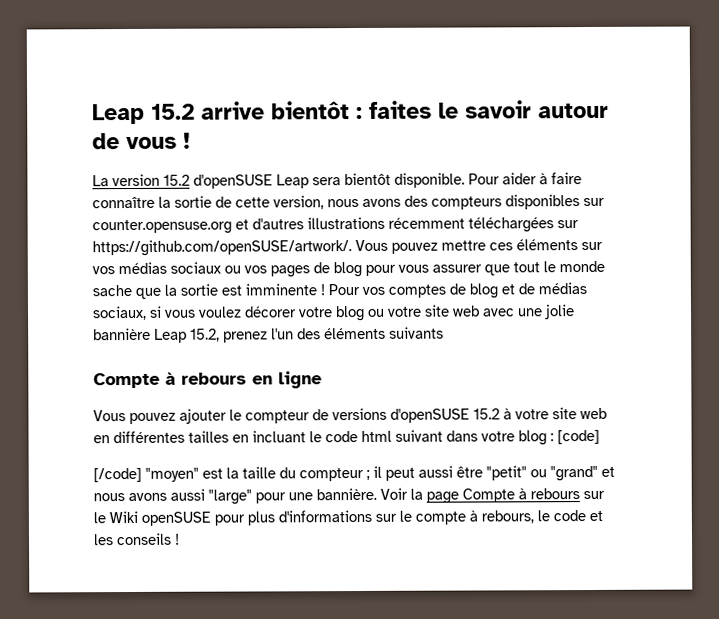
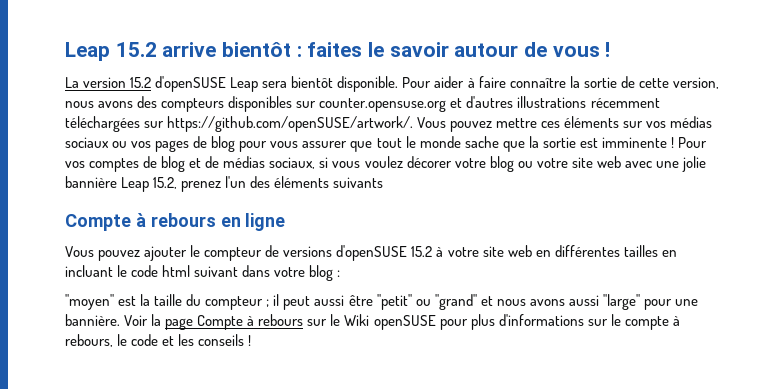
[557,429,600,445] [93,467,142,483] [code] // [/code] -> (341, 273) //

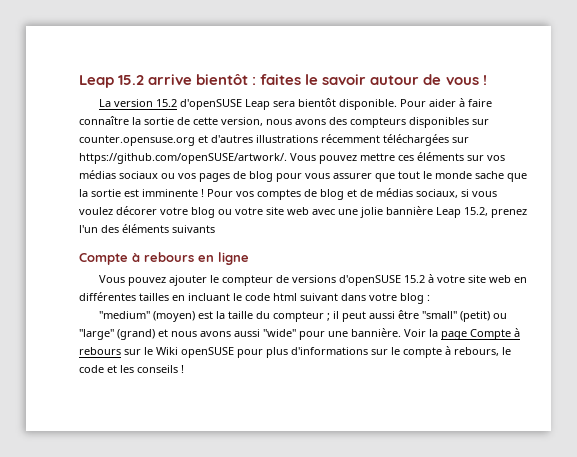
[65,294,114,310] "moyen" -> [99,311,196,322] "medium" (moyen)
[376,294,477,310] "petit" ou "grand" -> [422,311,508,322] [79,329,155,340] "small" (petit) ou "large" (grand)
[602,294,640,310] "large" -> [263,329,296,337] "wide"

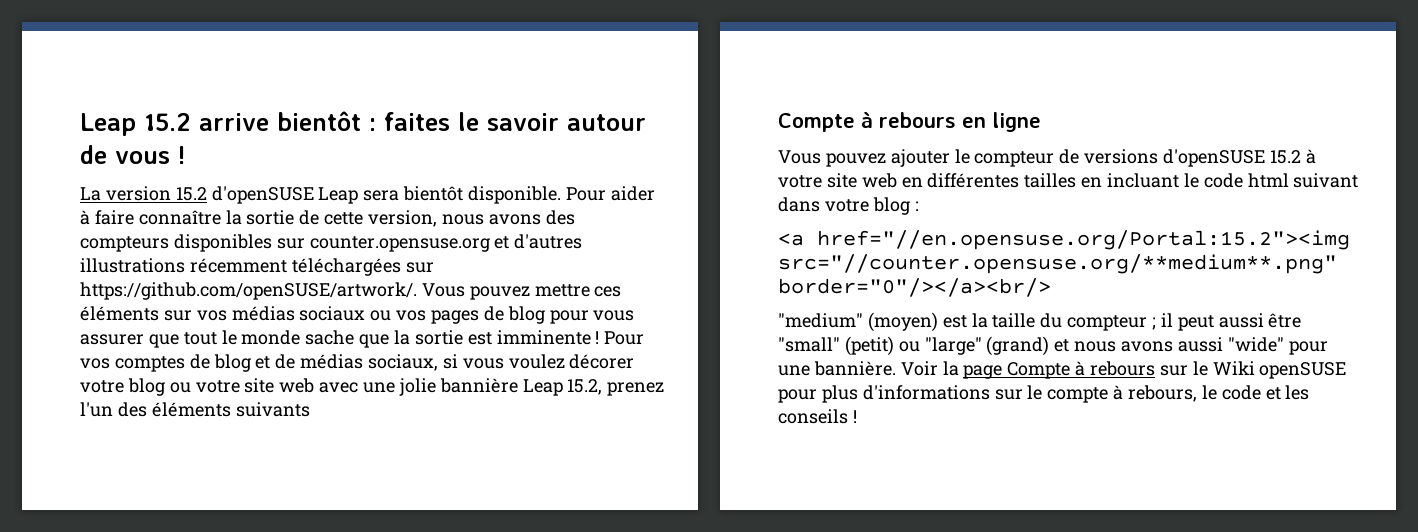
(430, 298) none -> [778,230,1350,250] [778,254,1337,274] [778,278,1051,297] // <a href="//en.opensuse.org/Portal:15.2"><img src="//counter.opensuse.org/**medium**.png" border="0"/></a><br/>

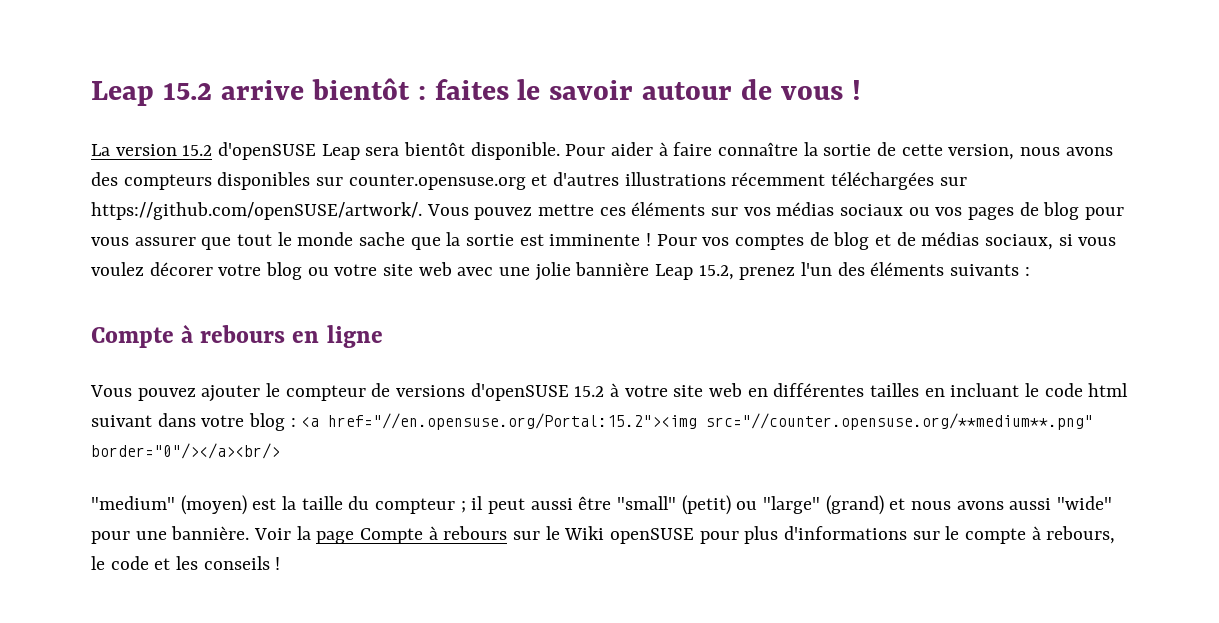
(310, 409) none -> [1024,267,1030,276] :
(919, 206) // -> (296, 422) none

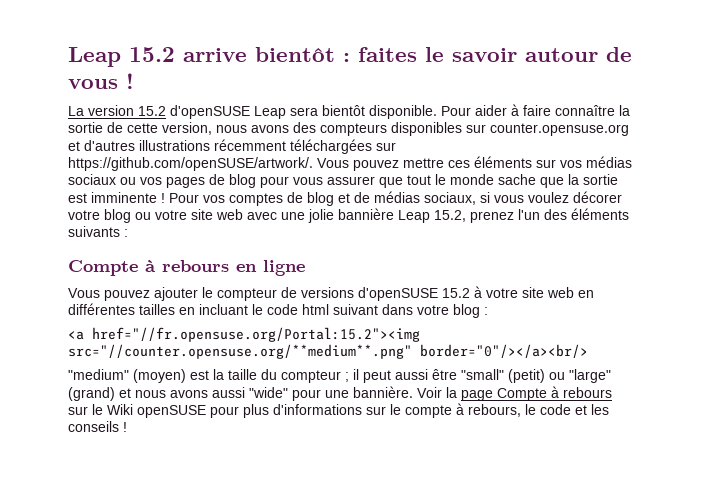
[301,413,698,430] <a href="//en.opensuse.org/Portal:15.2"><img -> [68,327,420,342] // <a href="//fr.opensuse.org/Portal:15.2"><img

